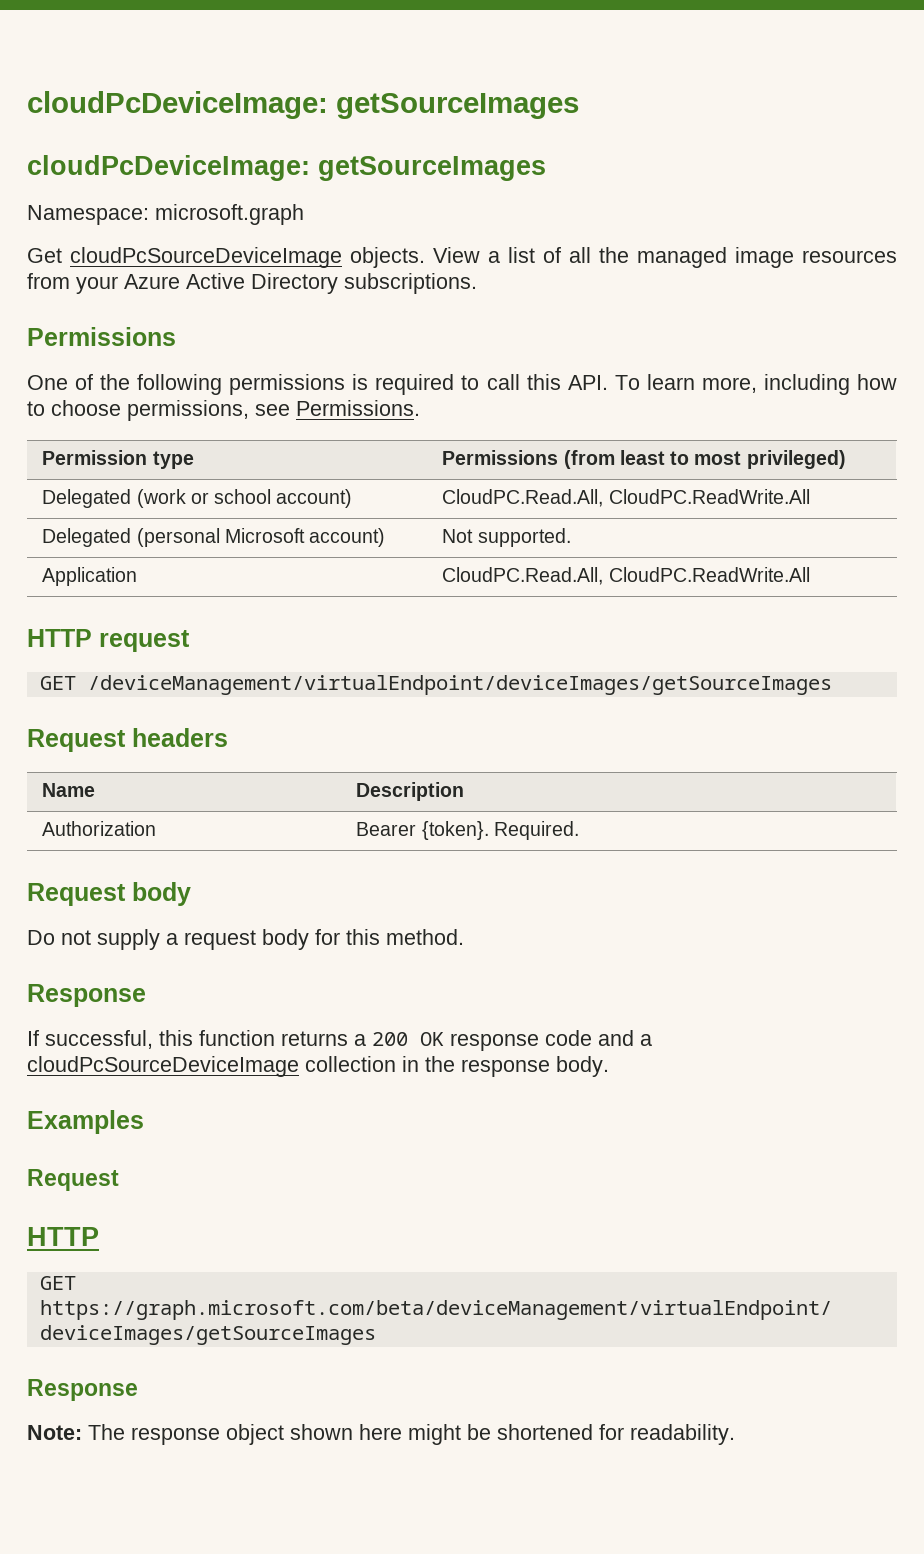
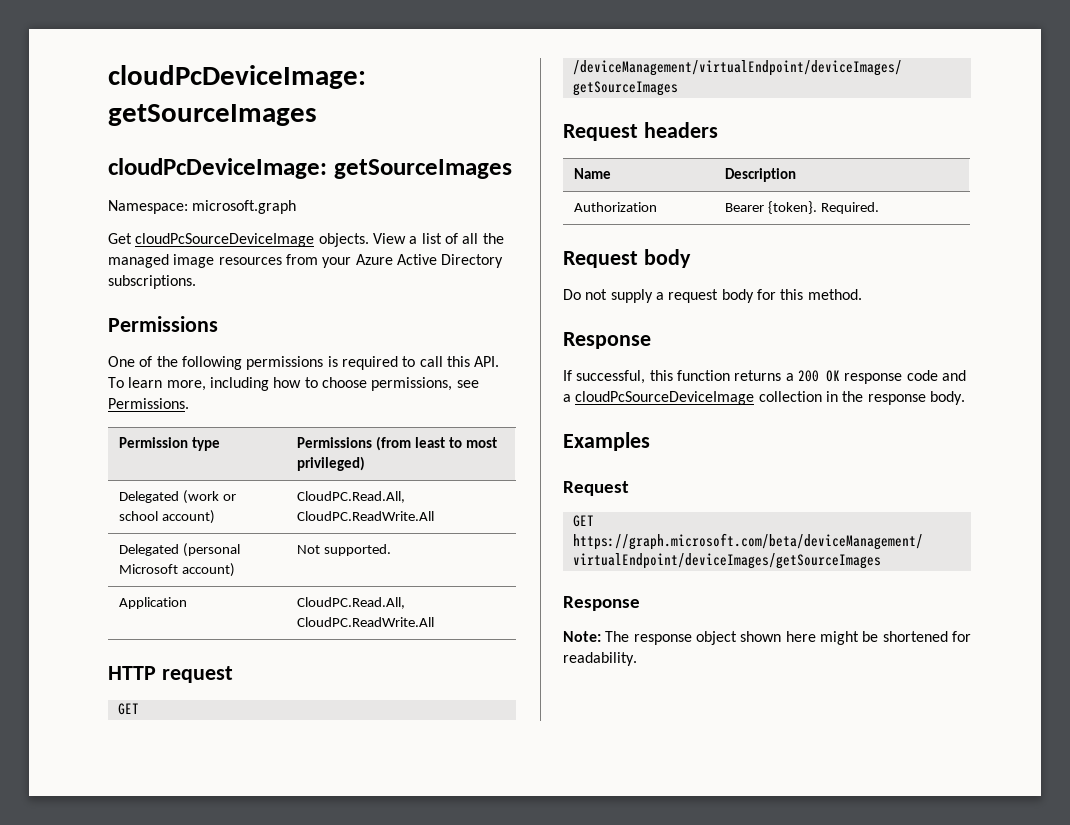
[27,1227,99,1246] // HTTP -> (629, 488) none

